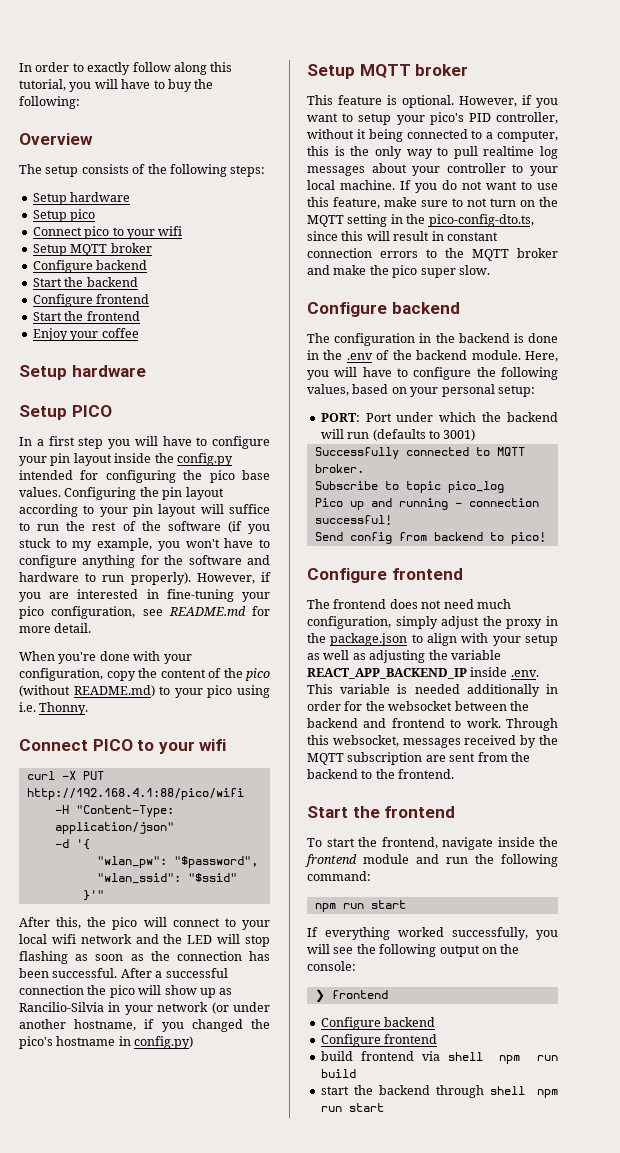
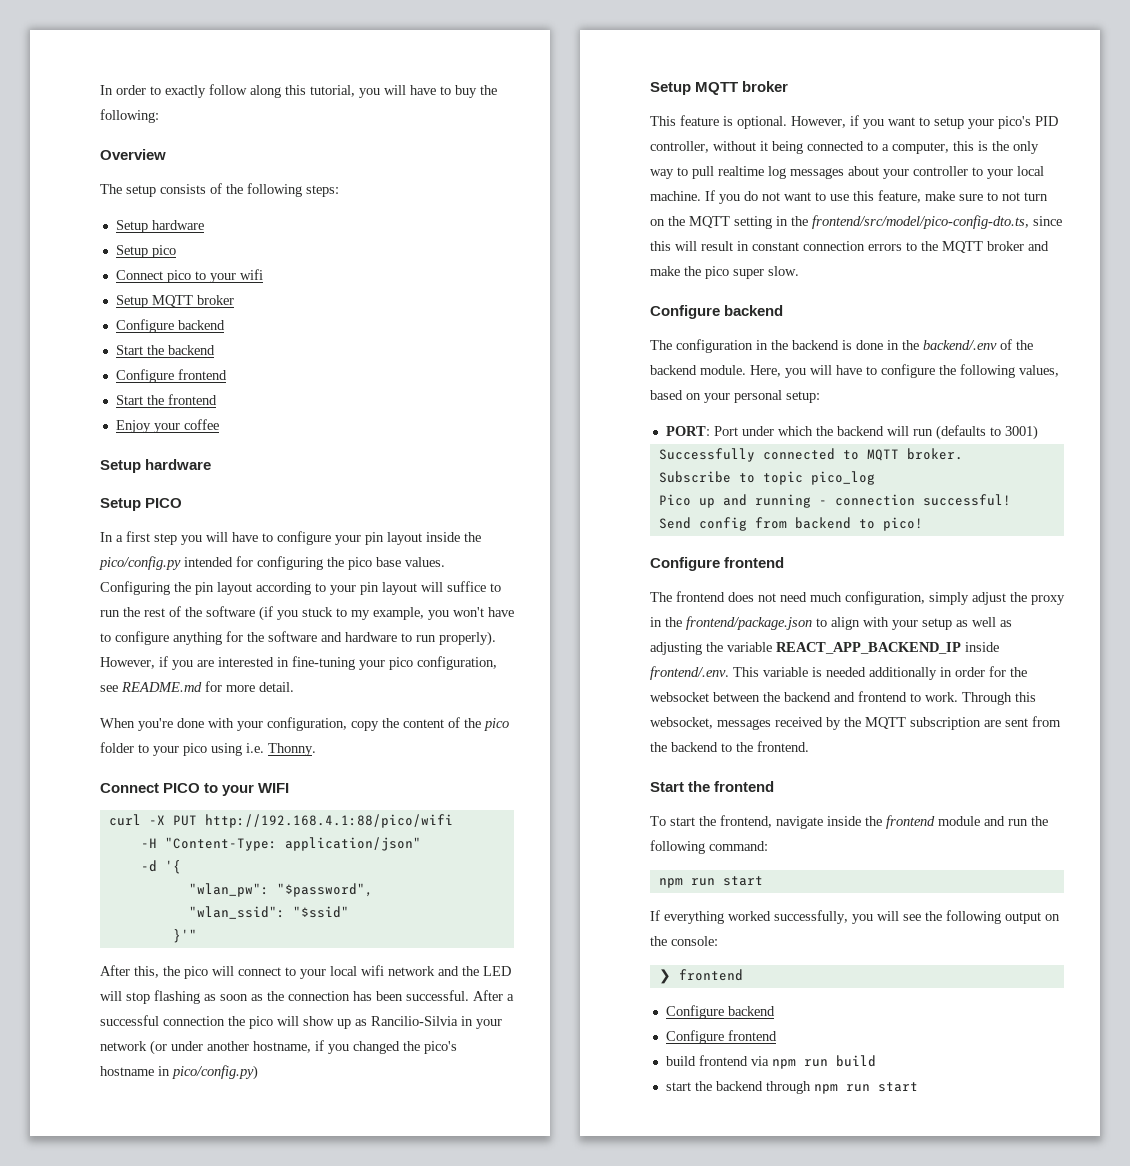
[176,453,233,466] config.py -> [99,556,181,570] pico/config.py
[19,685,155,697] (without README.md) -> [100,742,134,753] folder
[199,739,227,751] wifi -> [258,783,290,793] WIFI
[134,1036,194,1049] config.py) -> [172,1065,258,1080] pico/config.py)
[428,214,534,227] pico-config-dto.ts, -> [812,215,1029,229] frontend/src/model/pico-config-dto.ts,
[346,353,373,360] .env -> [923,340,997,350] backend/.env
[330,633,408,646] package.json -> [686,616,812,630] frontend/package.json
[510,670,539,677] .env. -> [650,666,729,680] frontend/.env.
[447,1052,483,1061] shell -> (769, 1061) none
[489,1086,525,1095] shell -> (811, 1087) none

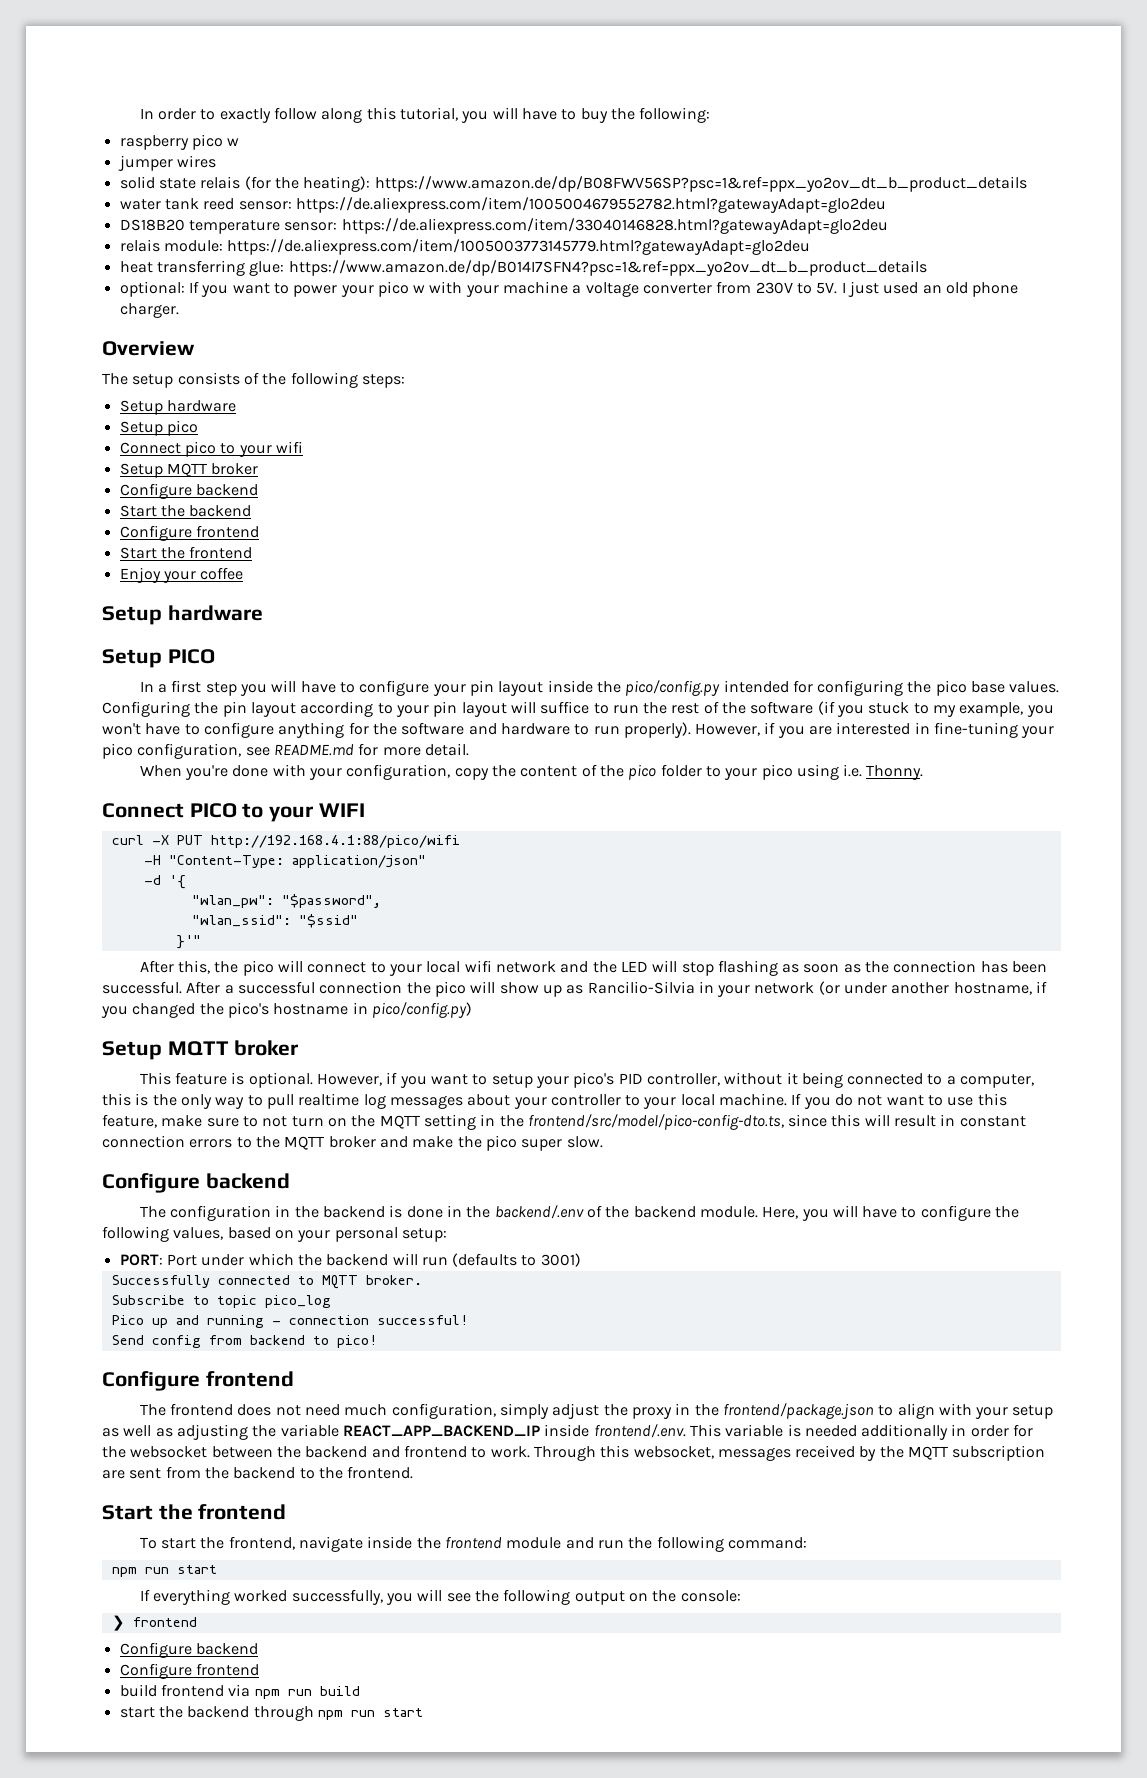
(159, 116) none -> [119,134,240,150] [117,155,216,171] [119,176,1027,192] [119,197,886,213] [119,218,888,234] [119,239,811,255] [119,260,927,276] [119,281,1019,297] [119,303,179,318] // raspberry pico w // jumper wires // solid state relais (for the heating): https://www.amazon.de/dp/B08FWV56SP?psc=1&ref=ppx_yo2ov_dt_b_product_details // water tank reed sensor: https://de.aliexpress.com/item/1005004679552782.html?gatewayAdapt=glo2deu // DS18B20 temperature sensor: https://de.aliexpress.com/item/33040146828.html?gatewayAdapt=glo2deu // relais module: https://de.aliexpress.com/item/1005003773145779.html?gatewayAdapt=glo2deu // heat transferring glue: https://www.amazon.de/dp/B014I7SFN4?psc=1&ref=ppx_yo2ov_dt_b_product_details // optional: If you want to power your pico w with your machine a voltage converter from 230V to 5V. I just used an old phone charger.

